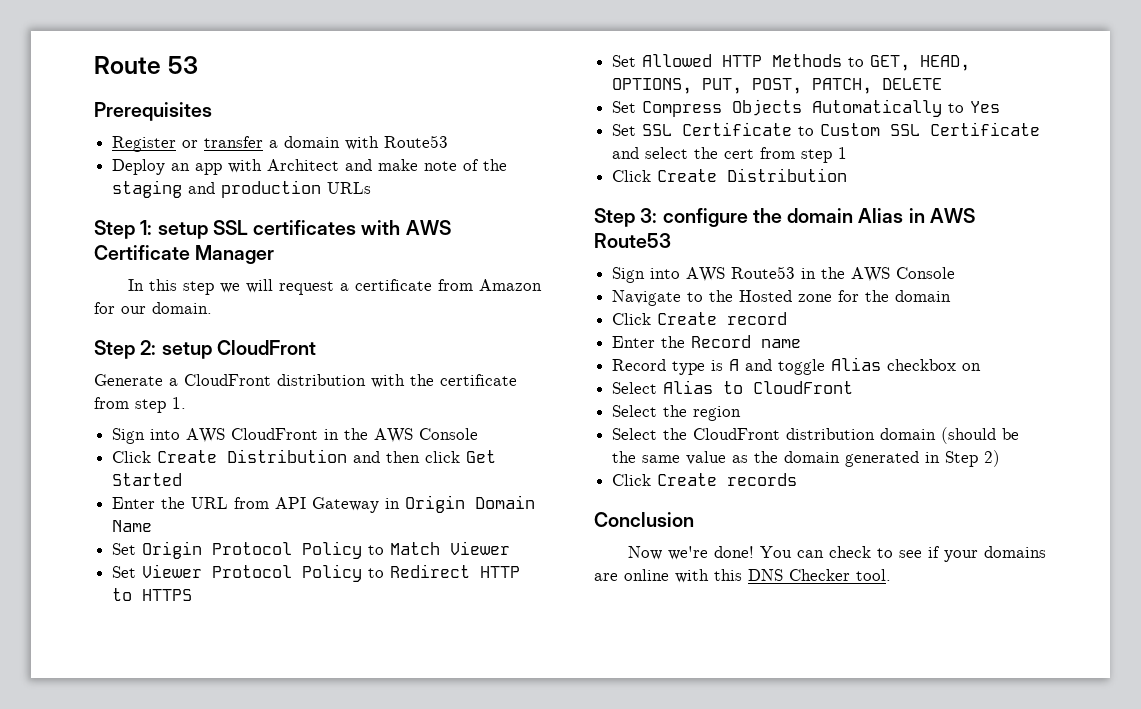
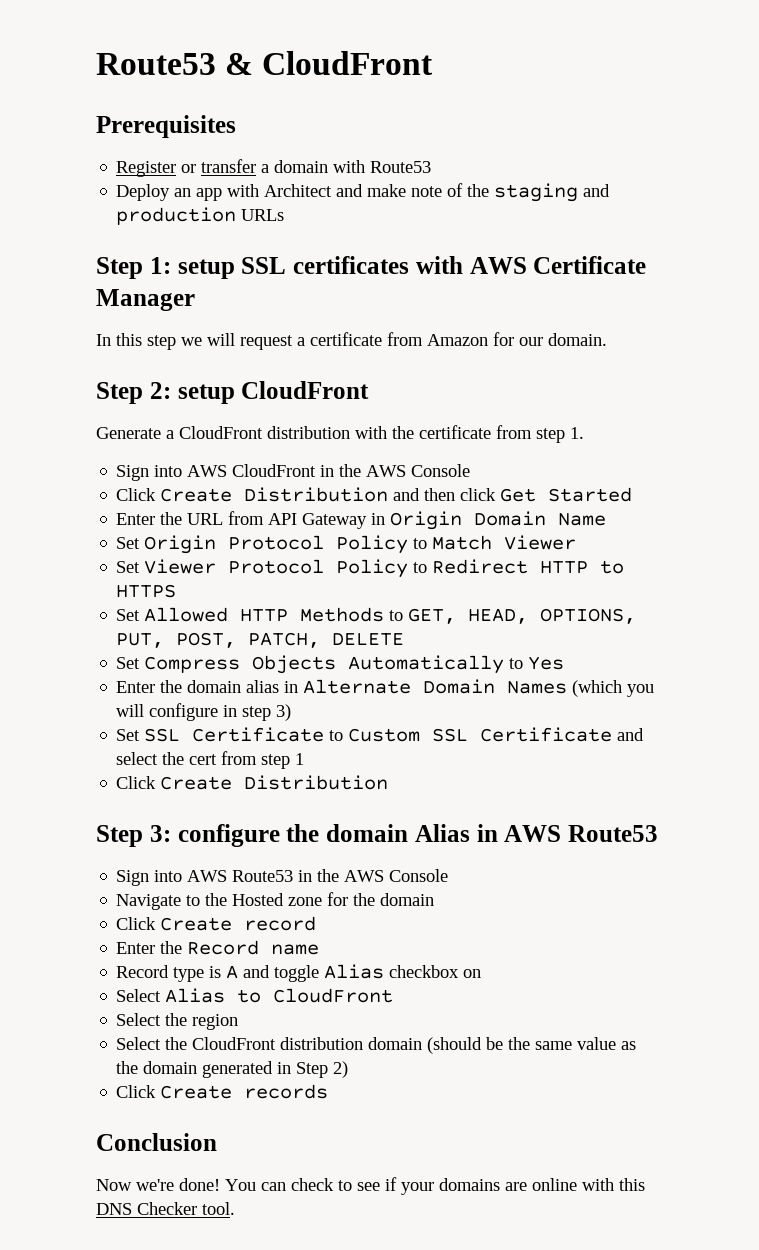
[94,56,198,74] Route 53 -> [96,51,434,75] Route53 & CloudFront
(1001, 107) none -> [116,679,655,697] [116,703,292,721] // Enter the domain alias in Alternate Domain Names (which you will configure in step 3)

